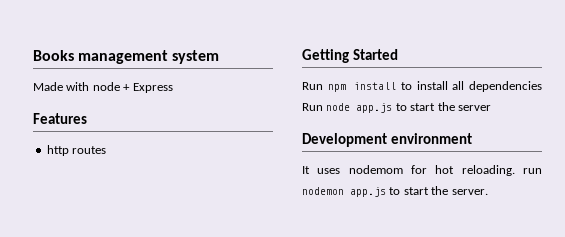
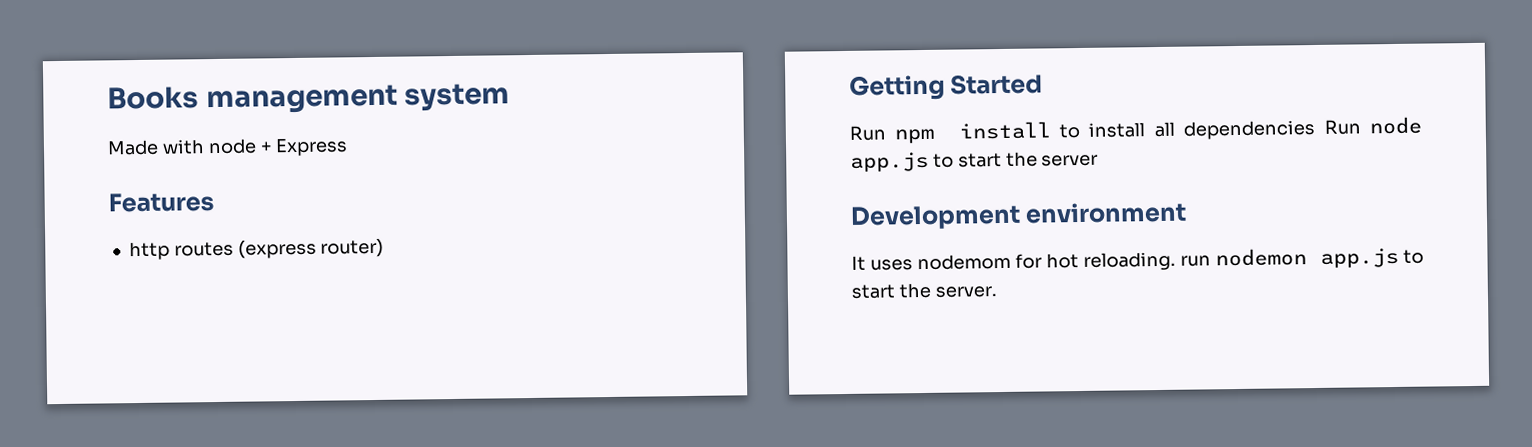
(107, 150) none -> [237,238,385,259] (express router)

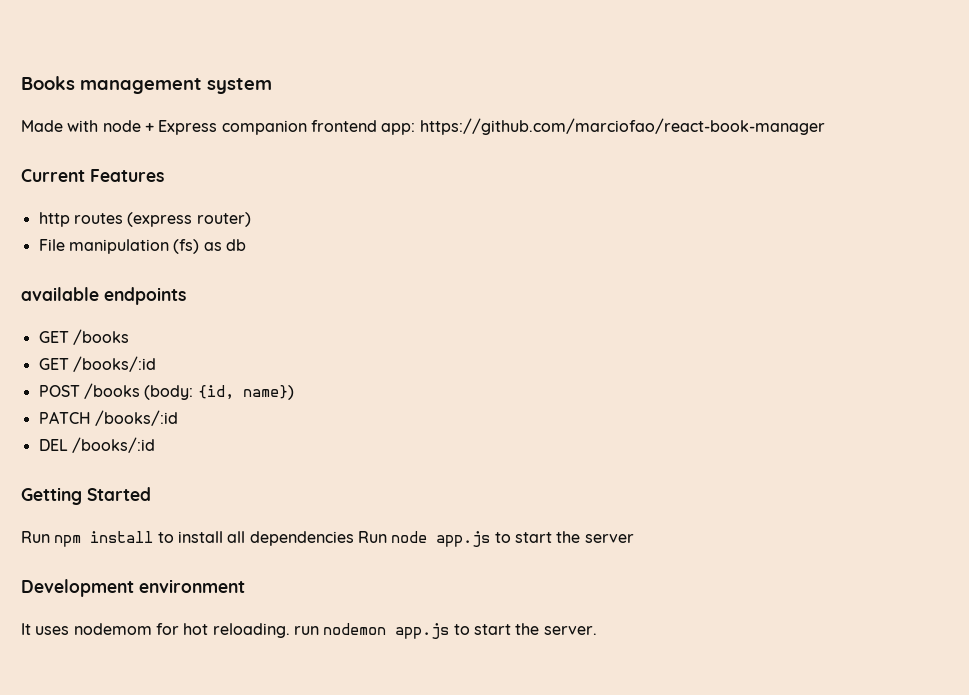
(349, 147) // -> [221,118,825,135] [21,169,85,182] companion frontend app: https://github.com/marciofao/react-book-manager // Current
(385, 248) none -> [38,239,246,254] [21,287,186,305] [38,329,129,345] [38,356,156,372] [38,383,294,400] [38,410,178,426] [38,437,155,453] // File manipulation (fs) as db // available endpoints // GET /books // GET /books/:id // POST /books (body: {id, name}) // PATCH /books/:id // DEL /books/:id

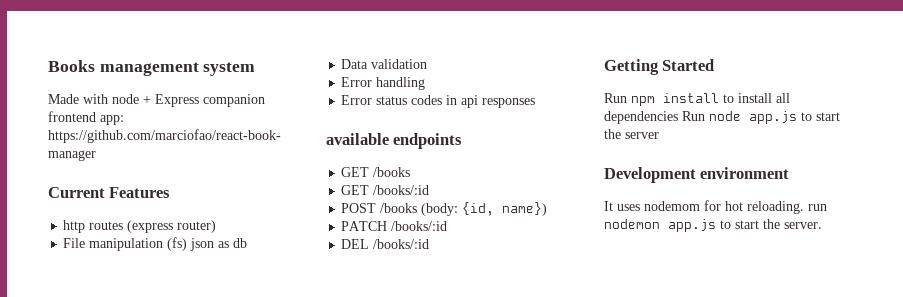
(200, 246) none -> [190,238,215,251] json
(246, 245) none -> [341,59,428,69] [341,77,426,90] [341,95,536,108] // Data validation // Error handling // Error status codes in api responses

